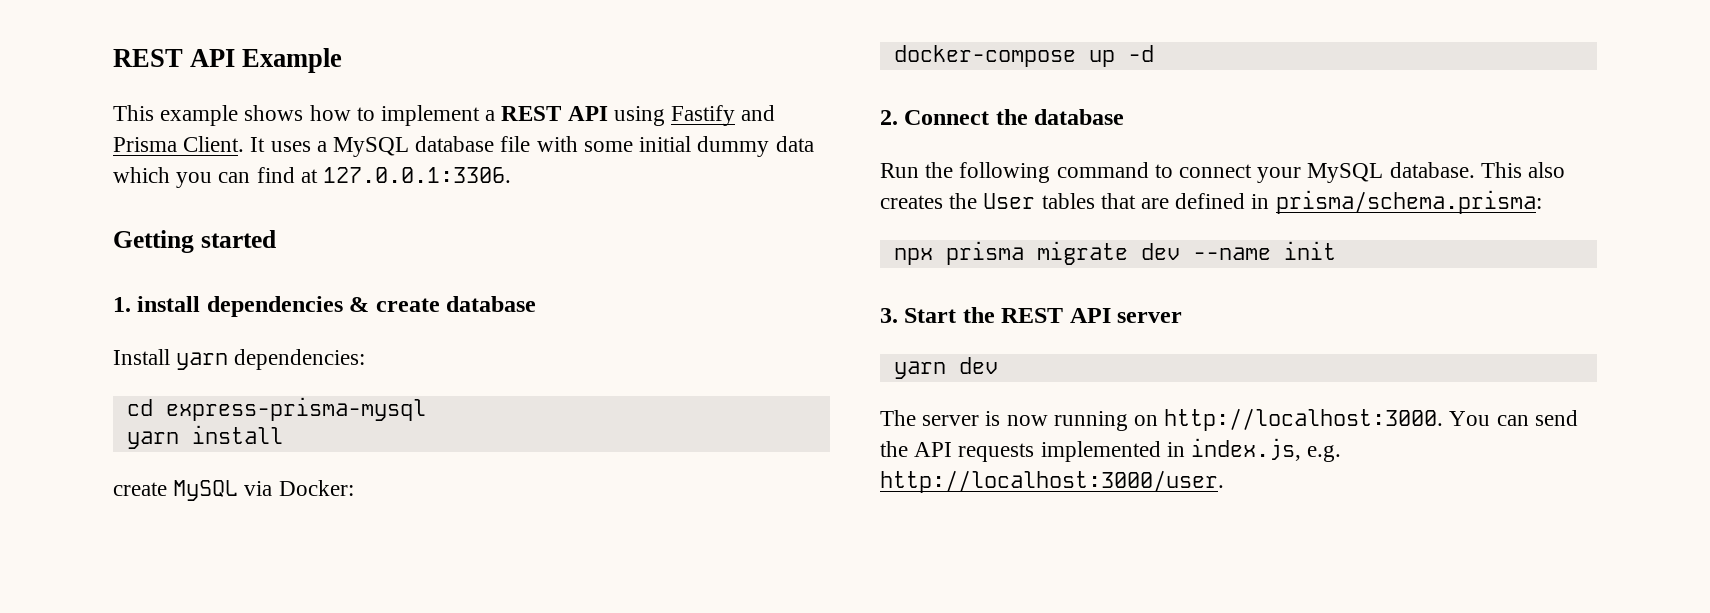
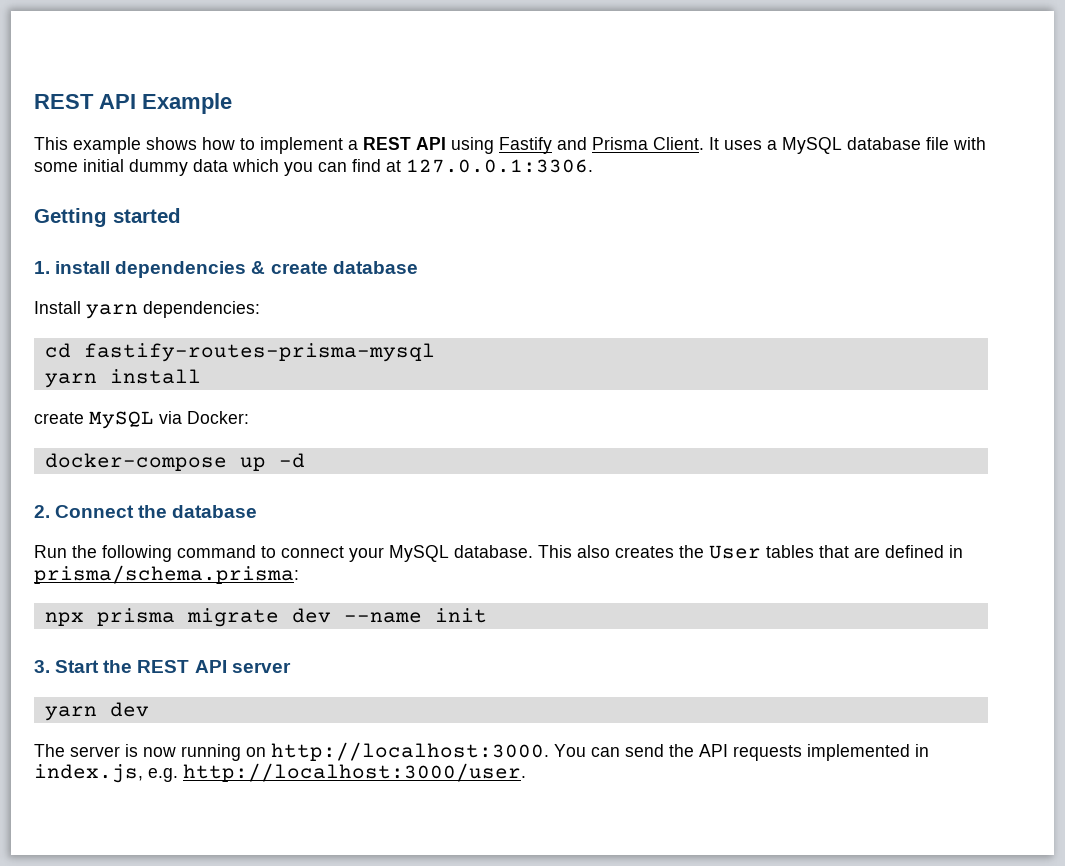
[165,397,426,421] express-prisma-mysql -> [83,343,435,362] fastify-routes-prisma-mysql

